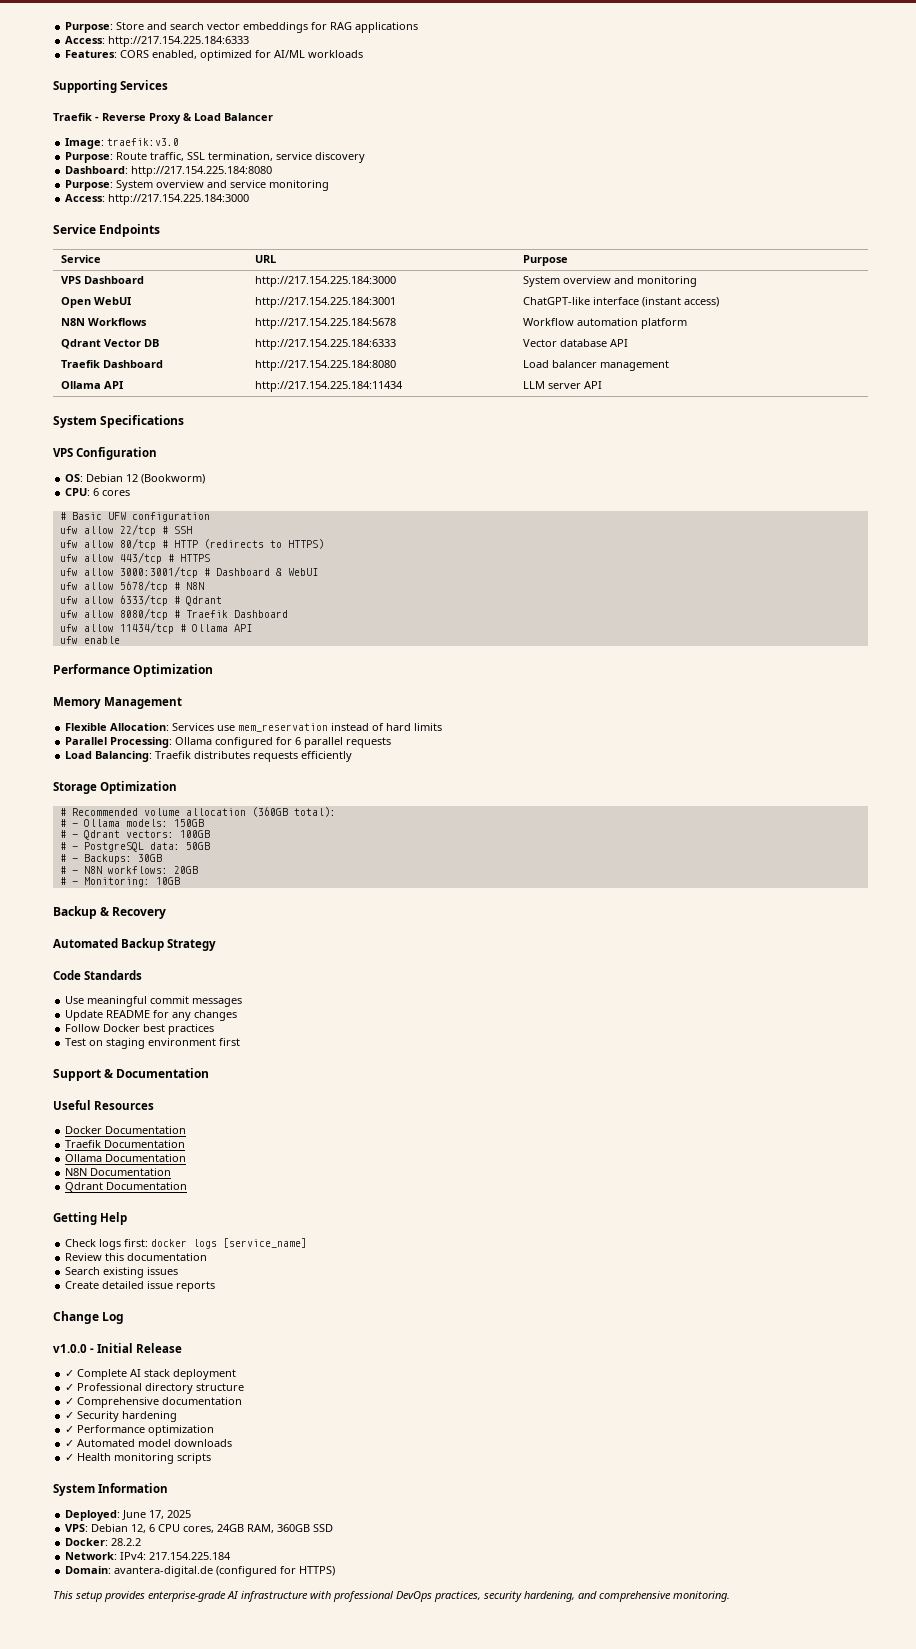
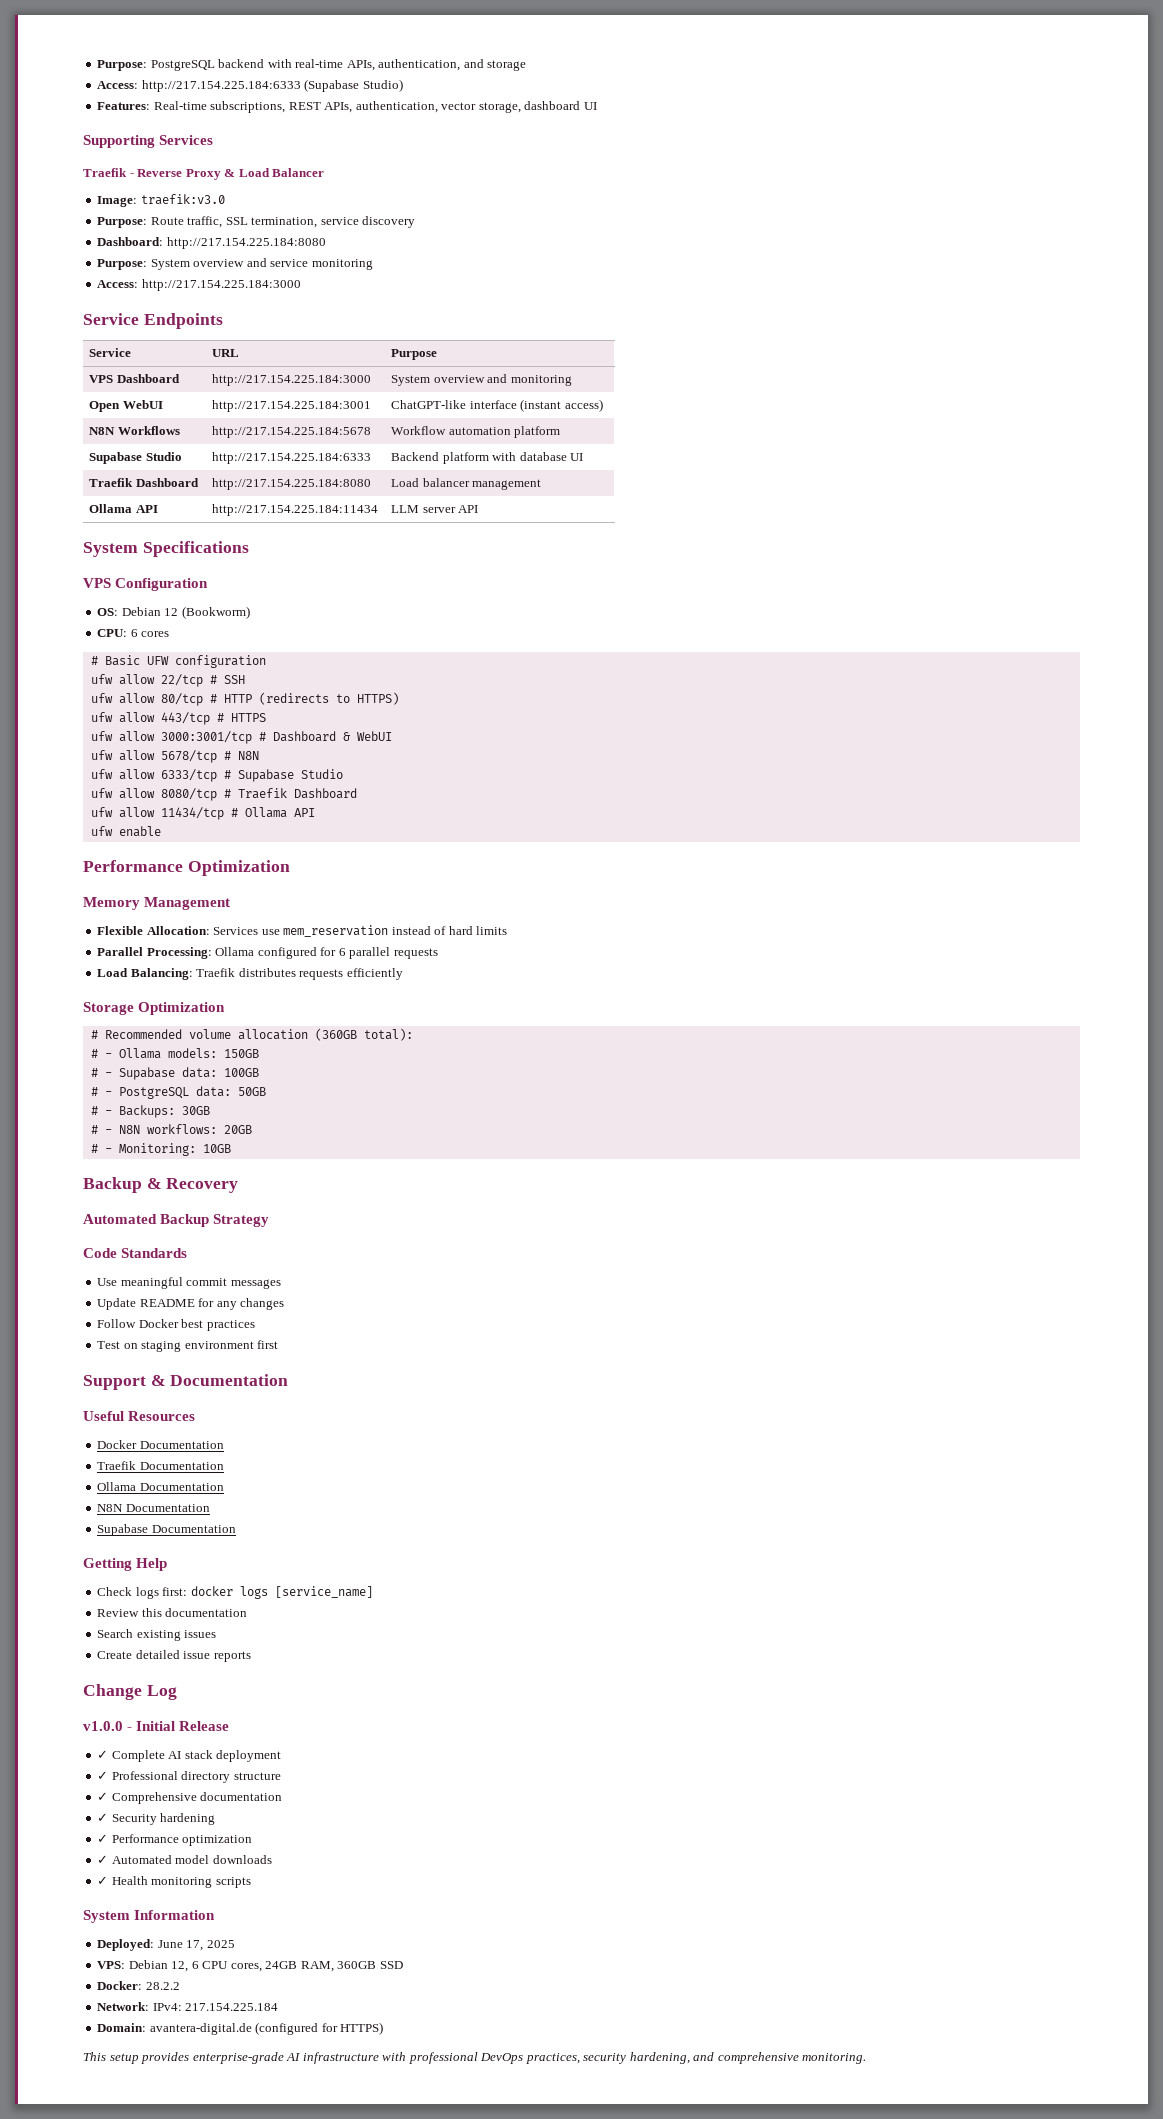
[65,22,419,33] Purpose: Store and search vector embeddings for RAG applications -> [97,59,527,71] Purpose: PostgreSQL backend with real-time APIs, authentication, and storage
(250, 41) none -> [304,79,403,92] (Supabase Studio)
[120,50,364,61] CORS enabled, optimized for AI/ML workloads -> [153,101,597,113] Real-time subscriptions, REST APIs, authentication, vector storage, dashboard UI
[60,339,159,349] [254,339,396,350] [522,339,628,347] Qdrant Vector DB | http://217.154.225.184:6333 | Vector database API -> [89,452,182,464] [212,452,372,464] [391,452,584,464] Supabase Studio | http://217.154.225.184:6333 | Backend platform with database UI
[185,596,222,606] Qdrant -> [237,769,343,782] Supabase Studio
[83,830,174,840] Qdrant vectors: -> [118,1067,217,1080] Supabase data:
[65,1182,104,1192] Qdrant -> [97,1524,149,1536] Supabase

